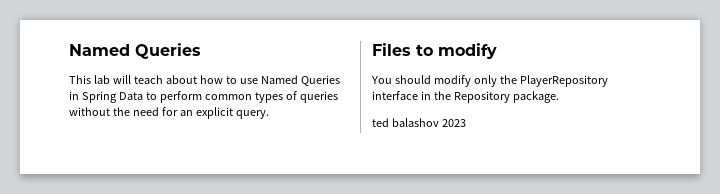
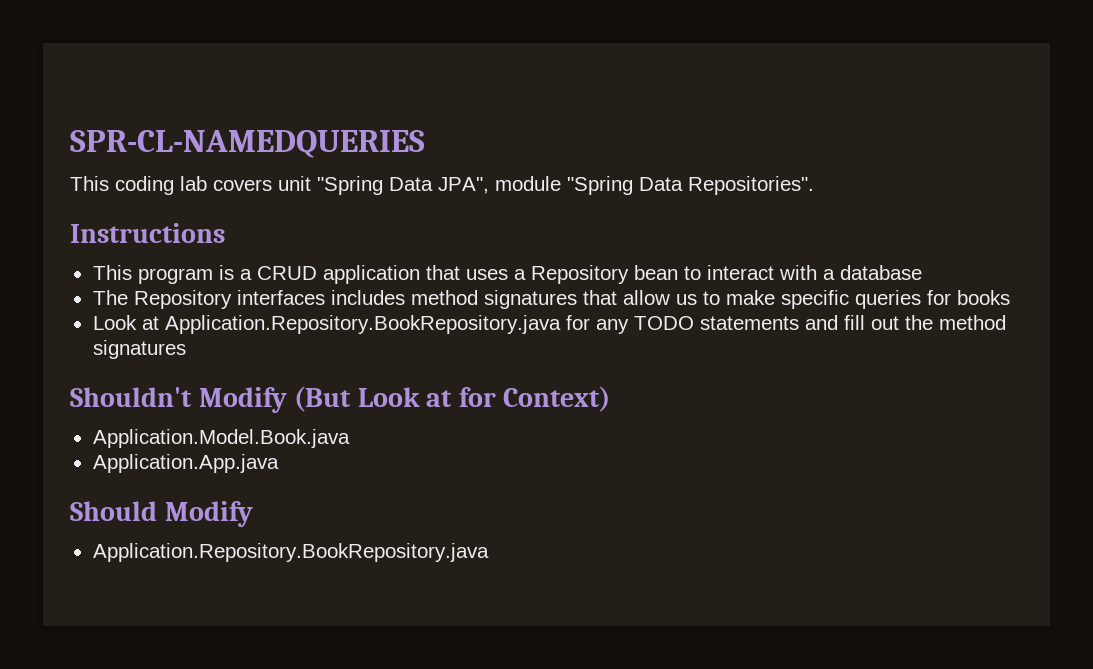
[69,43,201,59] [69,75,340,86] [69,91,338,103] [69,107,269,119] [372,43,497,59] [371,75,608,87] [372,91,559,103] [372,118,466,127] Named Queries // This lab will teach about how to use Named Queries in Spring Data to perform common types of queries without the need for an explicit query. // Files to modify // You should modify only the PlayerRepository interface in the Repository package. // ted balashov 2023 -> [70,130,425,158] [70,176,814,195] [70,223,225,243] [92,265,922,284] [92,290,1010,309] [92,315,1006,334] [92,340,186,359] [70,386,611,413] [92,429,350,448] [92,454,279,473] [70,501,253,527] [92,543,489,562] SPR-CL-NAMEDQUERIES // This coding lab covers unit "Spring Data JPA", module "Spring Data Repositories". // Instructions // This program is a CRUD application that uses a Repository bean to interact with a database // The Repository interfaces includes method signatures that allow us to make specific queries for books // Look at Application.Repository.BookRepository.java for any TODO statements and fill out the method signatures // Shouldn't Modify (But Look at for Context) // Application.Model.Book.java // Application.App.java // Should Modify // Application.Repository.BookRepository.java

